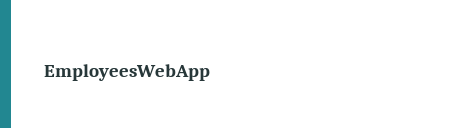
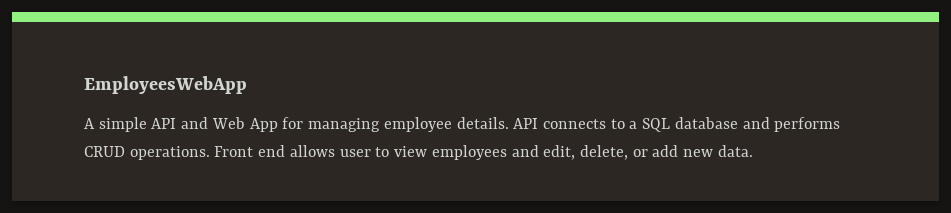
(210, 72) none -> [84,117,841,132] [84,145,753,160] // A simple API and Web App for managing employee details. API connects to a SQL database and performs CRUD operations. Front end allows user to view employees and edit, delete, or add new data.

